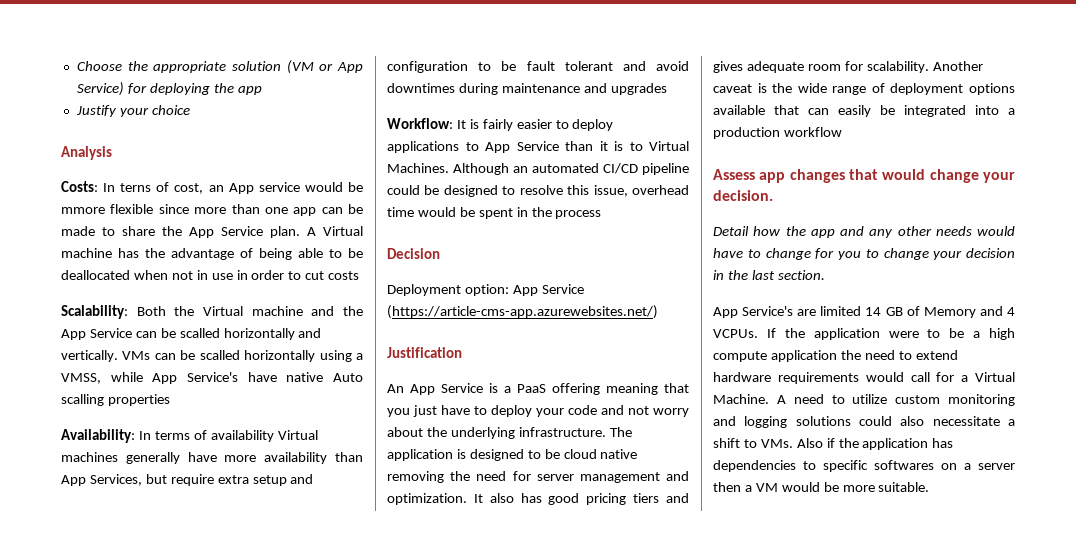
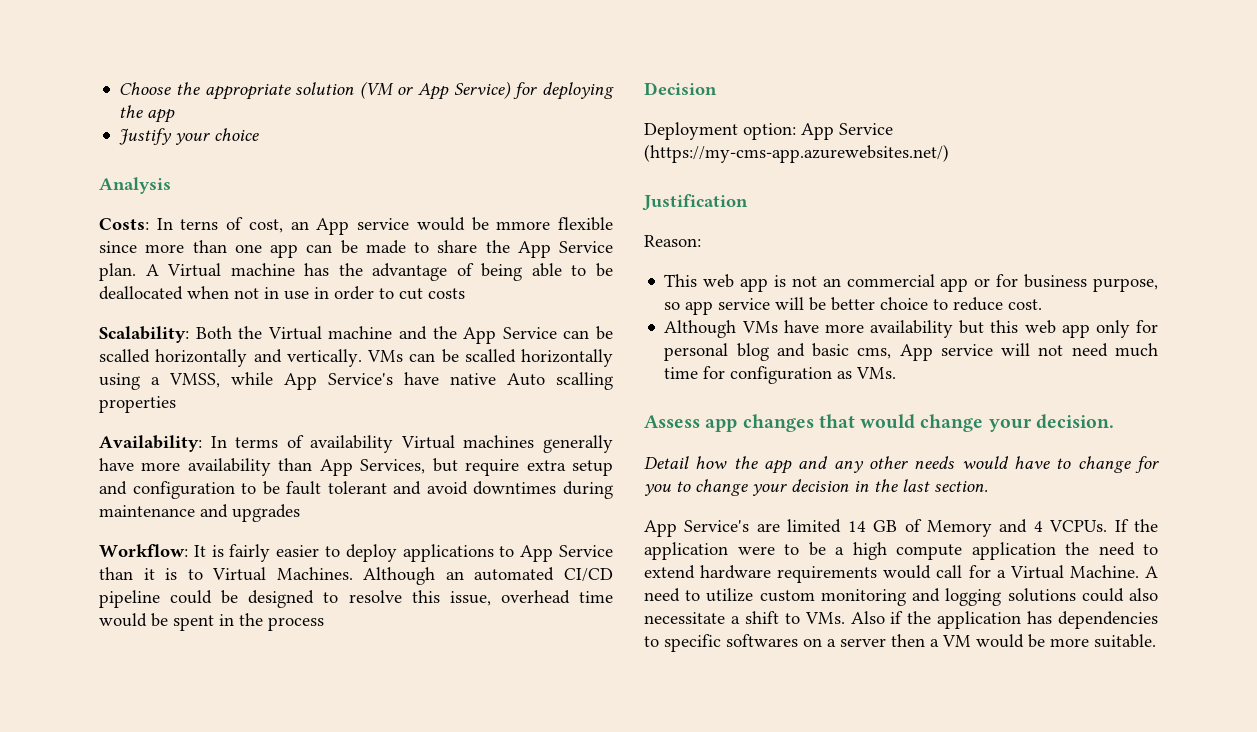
[387,305,658,319] (https://article-cms-app.azurewebsites.net/) -> [644,144,949,163] (https://my-cms-app.azurewebsites.net/)
[387,383,689,395] [387,405,689,417] [387,427,632,439] [387,449,638,461] [387,471,689,483] [387,493,689,505] [713,61,983,73] [713,83,1015,95] [713,105,1015,117] [713,127,842,139] An App Service is a PaaS offering meaning that you just have to deploy your code and not worry about the underlying infrastructure. The application is designed to be cloud native removing the need for server management and optimization. It also has good pricing tiers and gives adequate room for scalability. Another caveat is the wide range of deployment options available that can easily be integrated into a production workflow -> [644,235,701,247] [664,274,1158,292] [664,297,1043,315] [664,320,1158,338] [664,343,1158,361] [664,366,897,384] Reason: // This web app is not an commercial app or for business purpose, so app service will be better choice to reduce cost. // Although VMs have more availability but this web app only for personal blog and basic cms, App service will not need much time for configuration as VMs.

